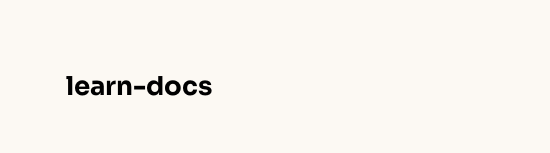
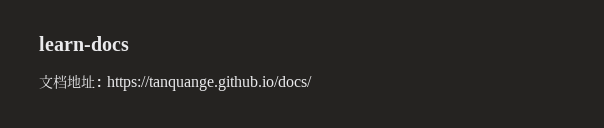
(212, 86) none -> [39,74,313,91] // 文档地址: https://tanquange.github.io/docs/

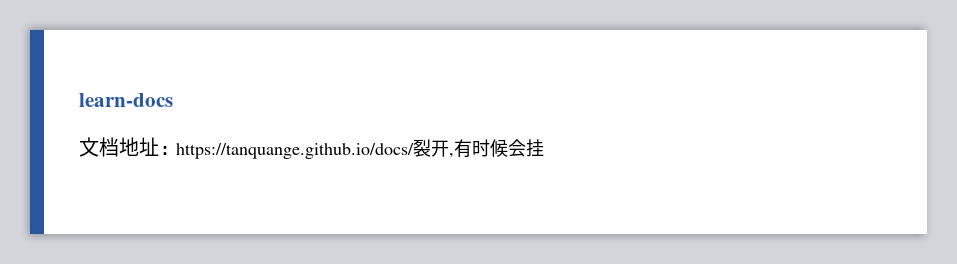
(313, 83) none -> [413,139,544,158] 裂开,有时候会挂

